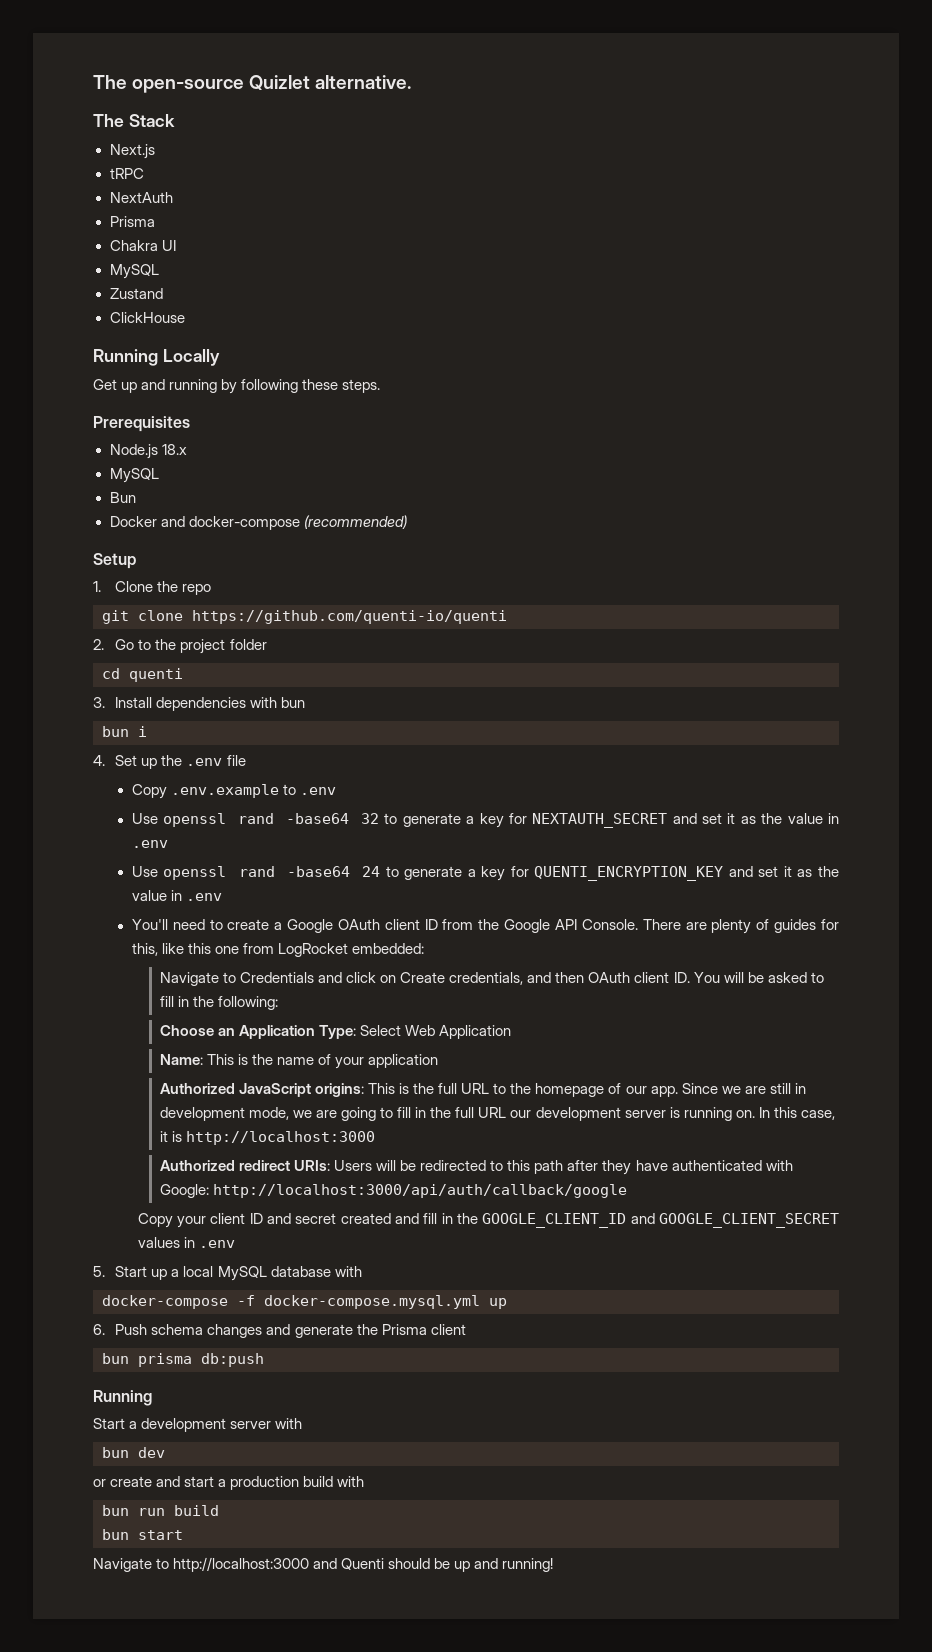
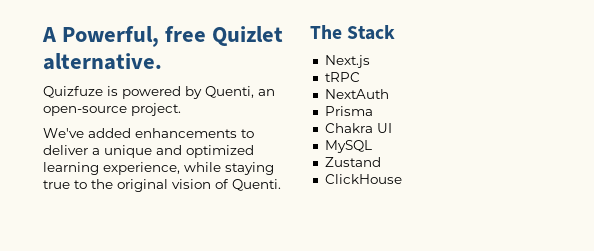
[93,75,245,93] The open-source -> [42,26,207,47] A Powerful, free
(412, 82) none -> [43,86,275,99] [43,103,181,116] [43,128,254,138] [43,145,254,158] [43,162,274,175] [43,179,281,192] // Quizfuze is powered by Quenti, an open-source project. // We've added enhancements to deliver a unique and optimized learning experience, while staying true to the original vision of Quenti.
[93,349,220,366] [93,379,381,394] [93,416,190,432] [109,444,187,459] [109,468,159,483] [109,492,136,503] [109,515,407,530] [93,553,136,569] [93,581,212,595] [102,610,507,624] [93,639,267,654] [102,668,183,682] [93,697,306,711] [102,726,147,737] [93,755,246,769] [131,784,336,799] [131,813,840,828] [131,840,168,848] [131,866,839,881] [131,890,222,901] [131,919,840,934] [131,943,425,957] [159,972,824,986] [159,996,279,1010] [159,1025,512,1039] [159,1054,439,1069] [159,1083,806,1097] [159,1107,835,1121] [159,1131,376,1145] [159,1160,793,1175] [159,1184,627,1198] [137,1213,839,1228] [137,1237,235,1248] [93,1266,362,1281] [102,1295,507,1309] [93,1324,466,1338] [102,1353,264,1367] [93,1390,152,1406] [93,1418,303,1432] [102,1447,165,1458] [93,1476,365,1490] [102,1505,219,1516] [102,1529,183,1540] [93,1557,554,1572] // Running Locally // Get up and running by following these steps. // Prerequisites // Node.js 18.x // MySQL // Bun // Docker and docker-compose (recommended) // Setup // 1. Clone the repo // git clone https://github.com/quenti-io/quenti // 2. Go to the project folder // cd quenti // 3. Install dependencies with bun // bun i // 4. Set up the .env file // Copy .env.example to .env // Use openssl rand -base64 32 to generate a key for NEXTAUTH_SECRET and set it as the value in .env // Use openssl rand -base64 24 to generate a key for QUENTI_ENCRYPTION_KEY and set it as the value in .env // You'll need to create a Google OAuth client ID from the Google API Console. There are plenty of guides for this, like this one from LogRocket embedded: // Navigate to Credentials and click on Create credentials, and then OAuth client ID. You will be asked to fill in the following: // Choose an Application Type: Select Web Application // Name: This is the name of your application // Authorized JavaScript origins: This is the full URL to the homepage of our app. Since we are still in development mode, we are going to fill in the full URL our development server is running on. In this case, it is http://localhost:3000 // Authorized redirect URIs: Users will be redirected to this path after they have authenticated with Google: http://localhost:3000/api/auth/callback/google // Copy your client ID and secret created and fill in the GOOGLE_CLIENT_ID and GOOGLE_CLIENT_SECRET values in .env // 5. Start up a local MySQL database with // docker-compose -f docker-compose.mysql.yml up // 6. Push schema changes and generate the Prisma client // bun prisma db:push // Running // Start a development server with // bun dev // or create and start a production build with // bun run build // bun start // Navigate to http://localhost:3000 and Quenti should be up and running! -> (402, 179) none

